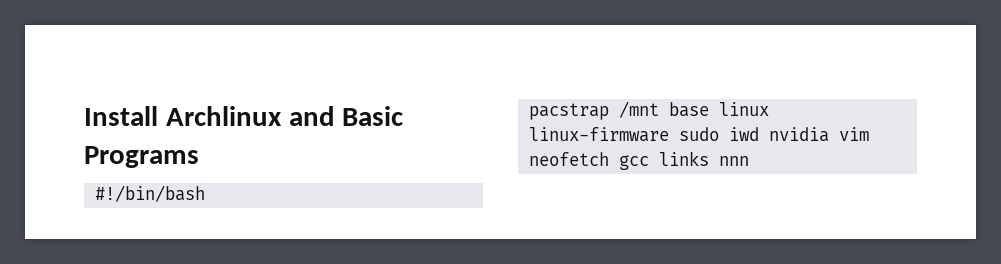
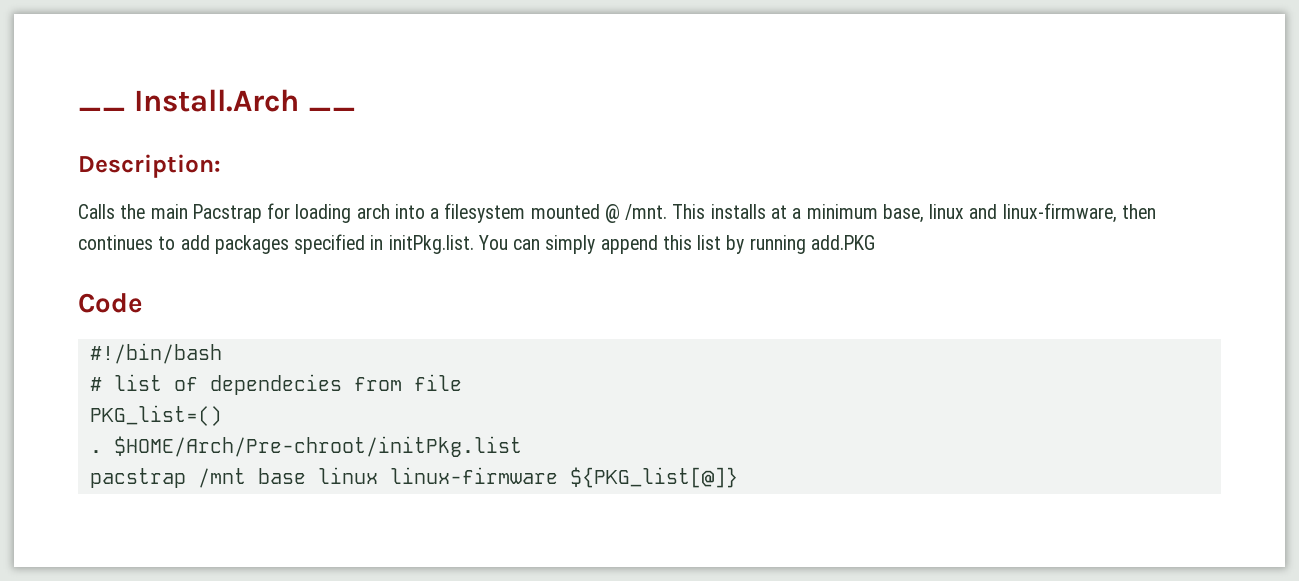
[84,106,404,126] [84,146,199,168] [94,185,205,202] Install Archlinux and Basic Programs // #!/bin/bash -> [78,89,356,112] [78,154,221,178] [78,203,1156,223] [78,234,875,254] [78,293,143,313] [89,343,222,364] [89,374,462,395] [89,405,222,426] [89,436,522,457] __ Install.Arch __ // Description: // Calls the main Pacstrap for loading arch into a filesystem mounted @ /mnt. This installs at a minimum base, linux and linux-firmware, then continues to add packages specified in initPkg.list. You can simply append this list by running add.PKG // Code // #!/bin/bash // # list of dependecies from file // PKG_list=() // . $HOME/Arch/Pre-chroot/initPkg.list
[678,127,869,142] [528,151,749,170] sudo iwd nvidia vim neofetch gcc links nnn -> [569,467,738,488] ${PKG_list[@]}

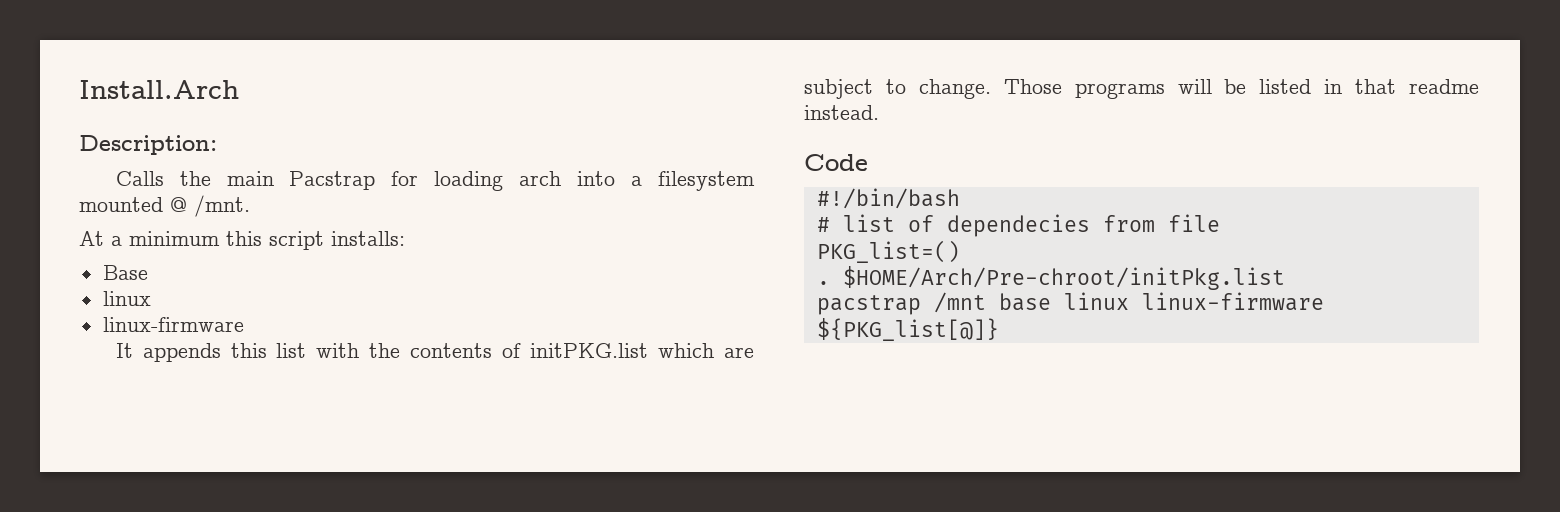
[78,107,126,111] __ -> (79, 89) none
[307,107,356,111] __ -> (239, 89) none
[672,203,1156,223] [78,234,875,254] This installs at a minimum base, linux and linux-firmware, then continues to add packages specified in initPkg.list. You can simply append this list by running add.PKG -> [79,231,405,250] [102,265,148,280] [102,291,151,306] [102,317,244,332] [115,343,755,362] [804,79,1479,99] [804,105,879,120] // At a minimum this script installs: // Base // linux // linux-firmware // It appends this list with the contents of initPKG.list which are subject to change. Those programs will be listed in that readme instead.

